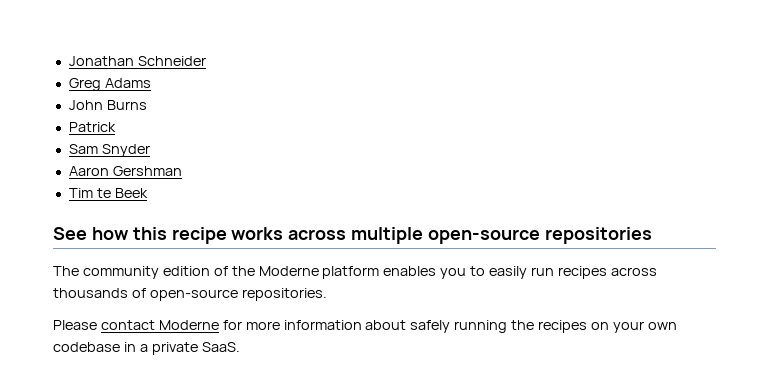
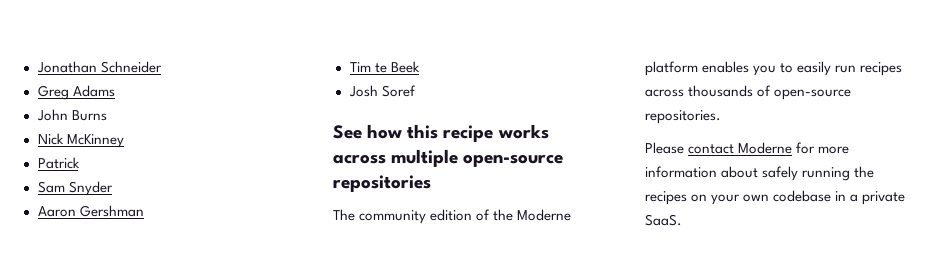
(147, 105) none -> [37,133,124,148] // Nick McKinney
(148, 193) none -> [348,85,416,97] // Josh Soref

